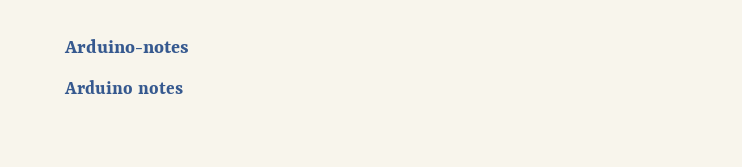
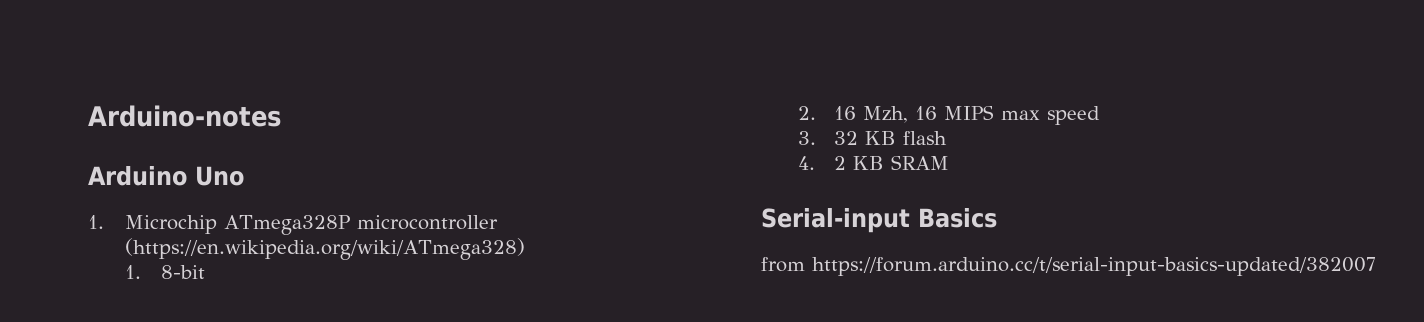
[138,82,184,94] notes -> [195,166,244,186] [88,215,498,235] [124,238,525,260] [124,265,206,279] [797,105,1101,125] [797,131,948,145] [797,155,950,170] [761,208,997,233] [761,257,1376,276] Uno // 1. Microchip ATmega328P microcontroller (https://en.wikipedia.org/wiki/ATmega328) // 1. 8-bit // 2. 16 Mzh, 16 MIPS max speed // 3. 32 KB flash // 4. 2 KB SRAM // Serial-input Basics // from https://forum.arduino.cc/t/serial-input-basics-updated/382007

